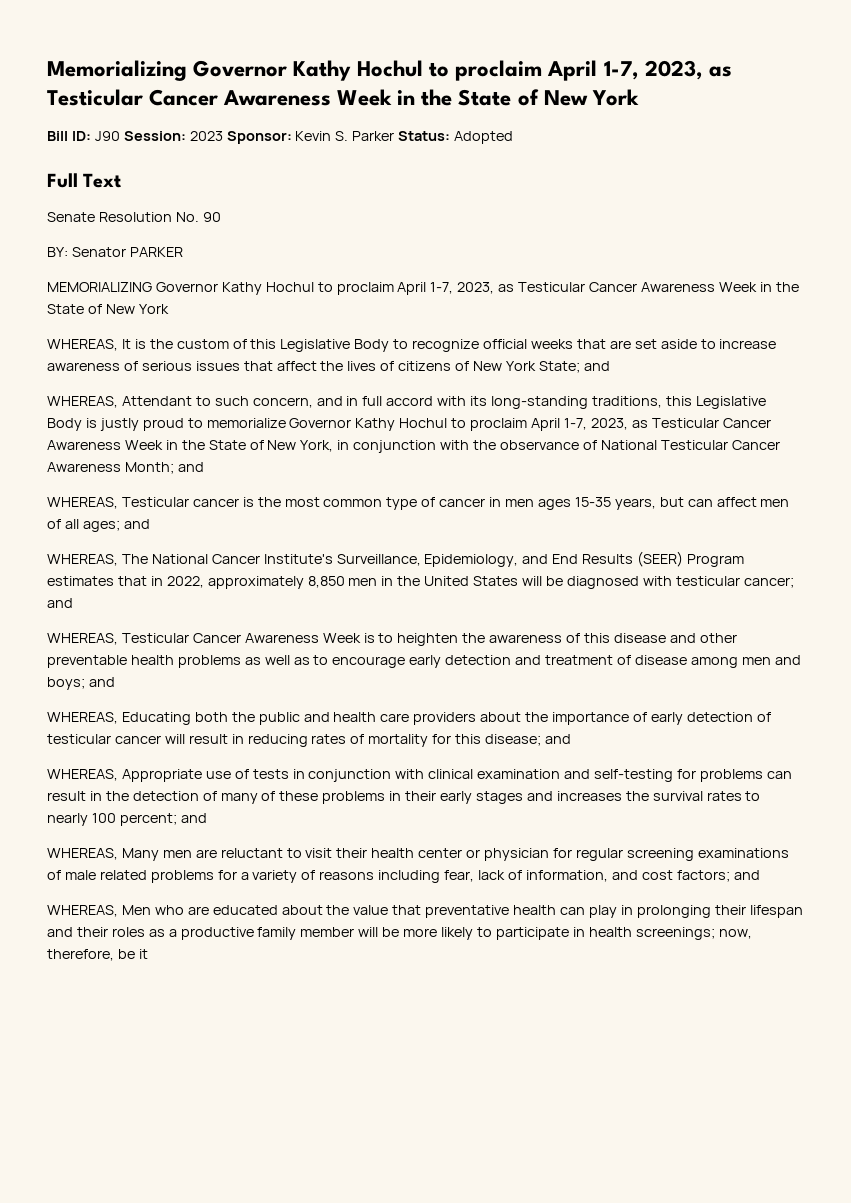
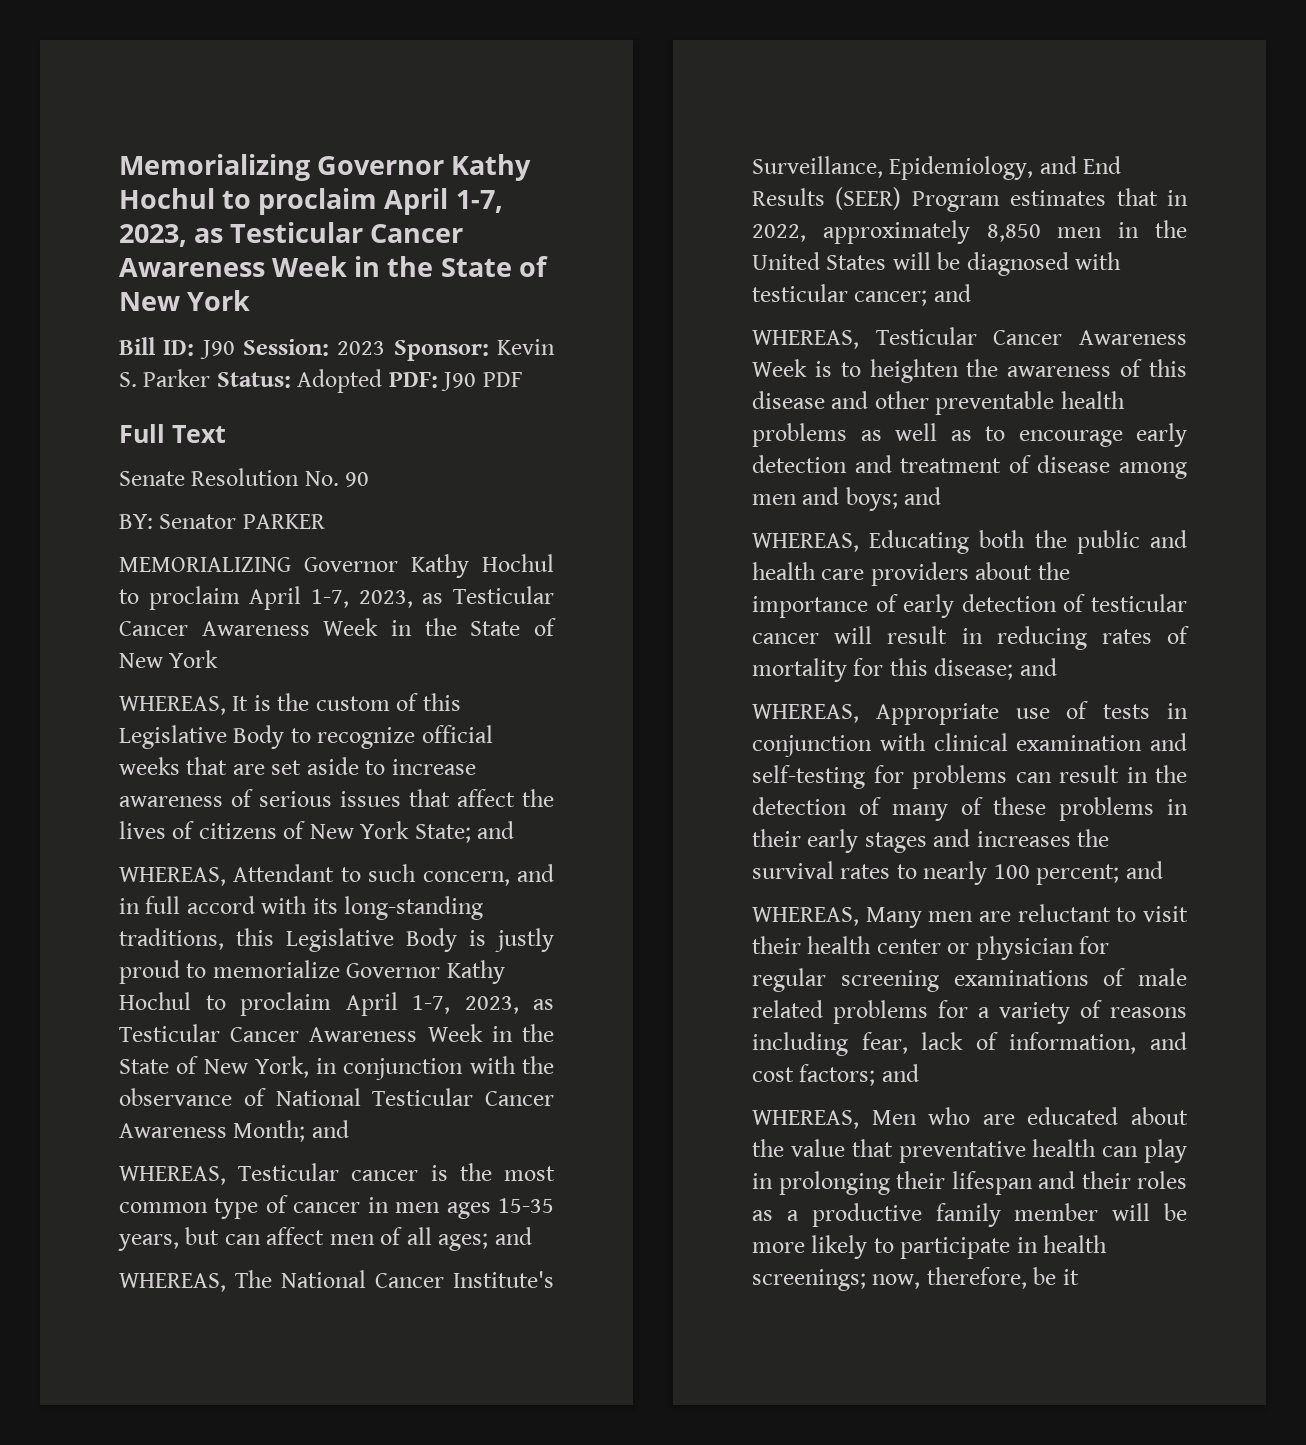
(514, 137) none -> [388,372,523,391] PDF: J90 PDF

